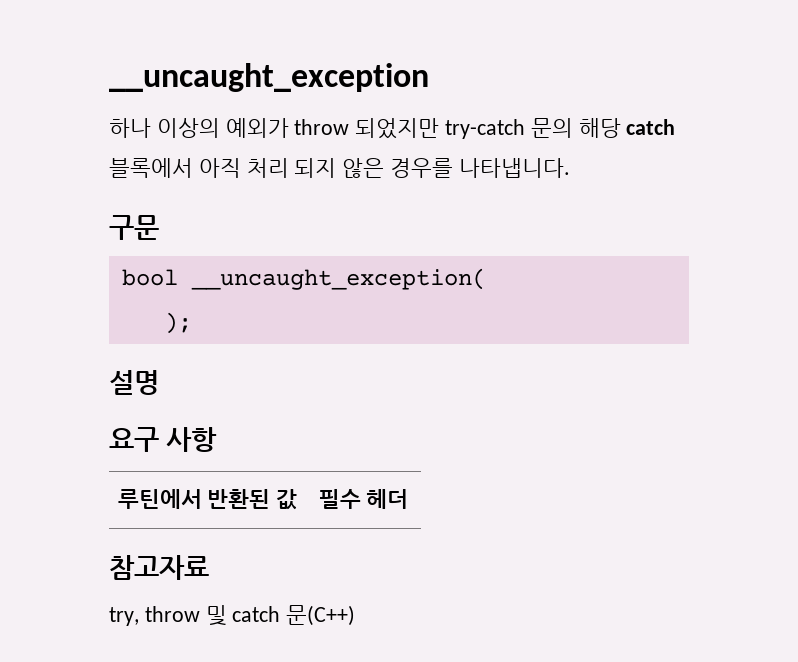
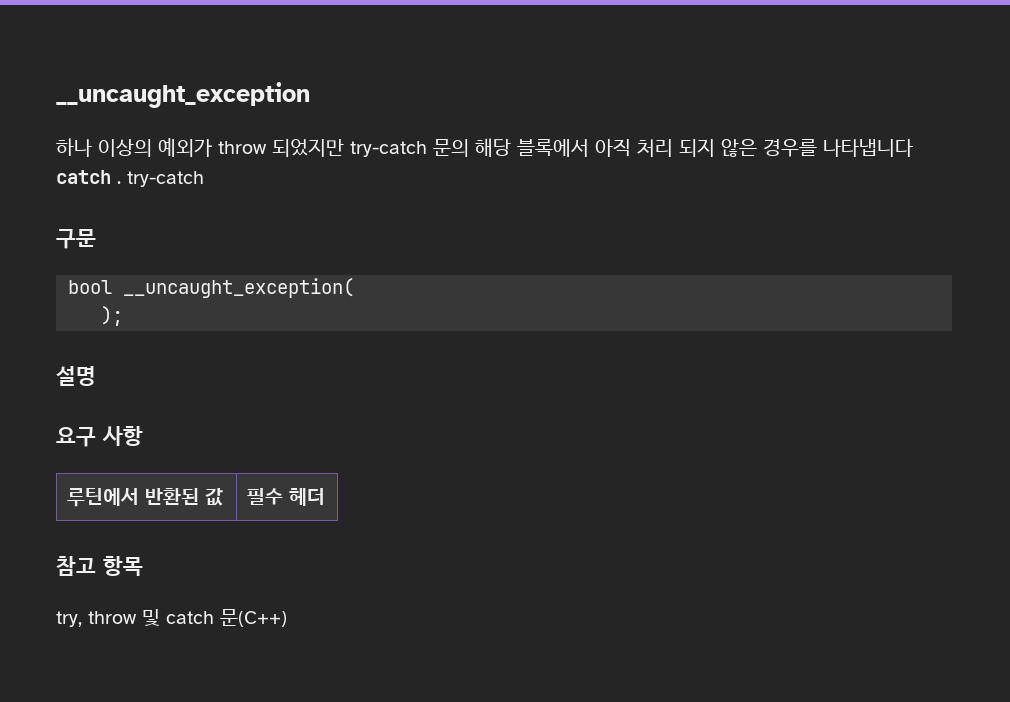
[626,119,676,135] catch -> (511, 147) none
[458,158,570,178] 나타냅니다. -> [823,139,913,157] [56,170,204,187] 나타냅니다 catch . try-catch
[109,555,209,580] 참고자료 -> [56,556,143,576] 참고 항목

